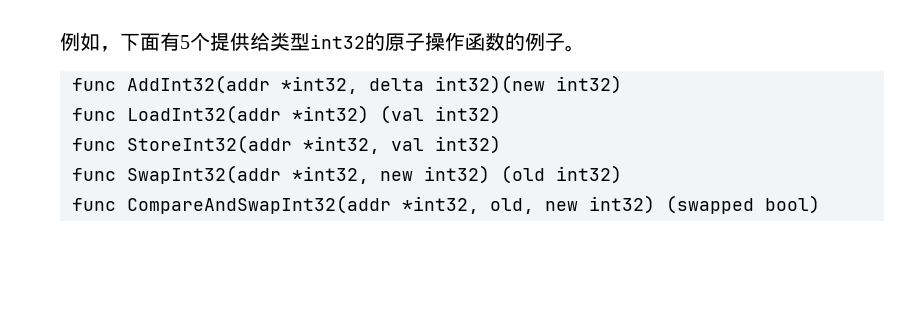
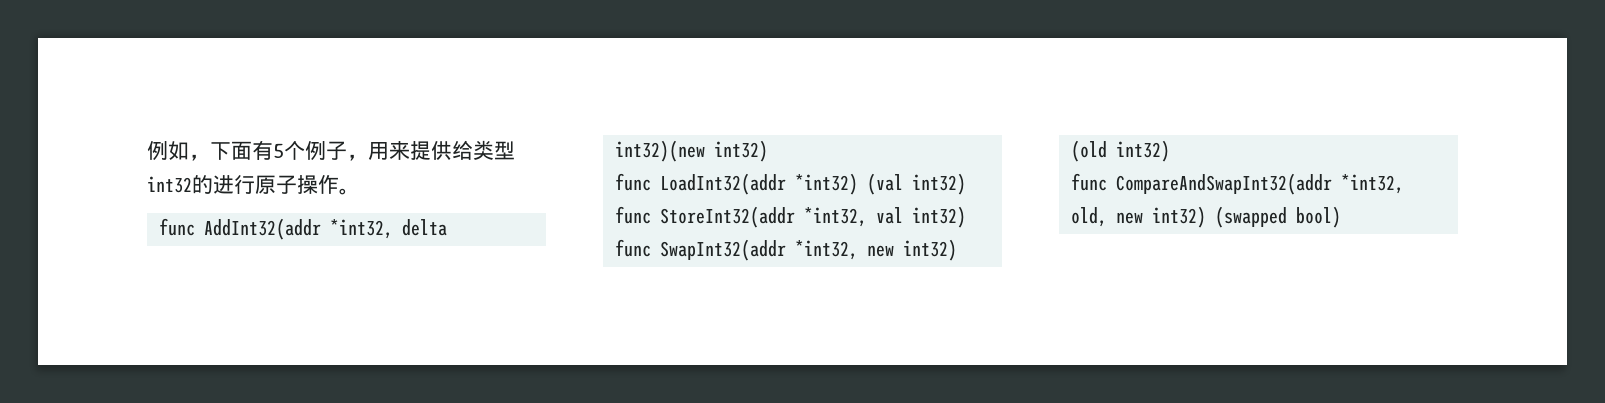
(210, 41) none -> [305,141,410,161] 例子，用来
(385, 41) none -> [213,175,255,194] 进行
[465,32,565,51] 函数的例子 -> (339, 184) none

